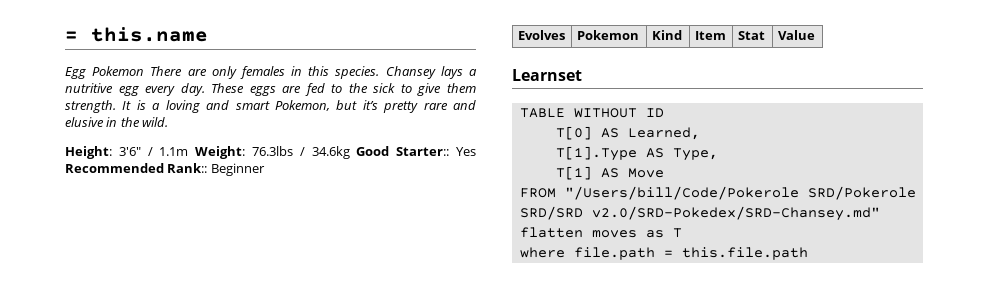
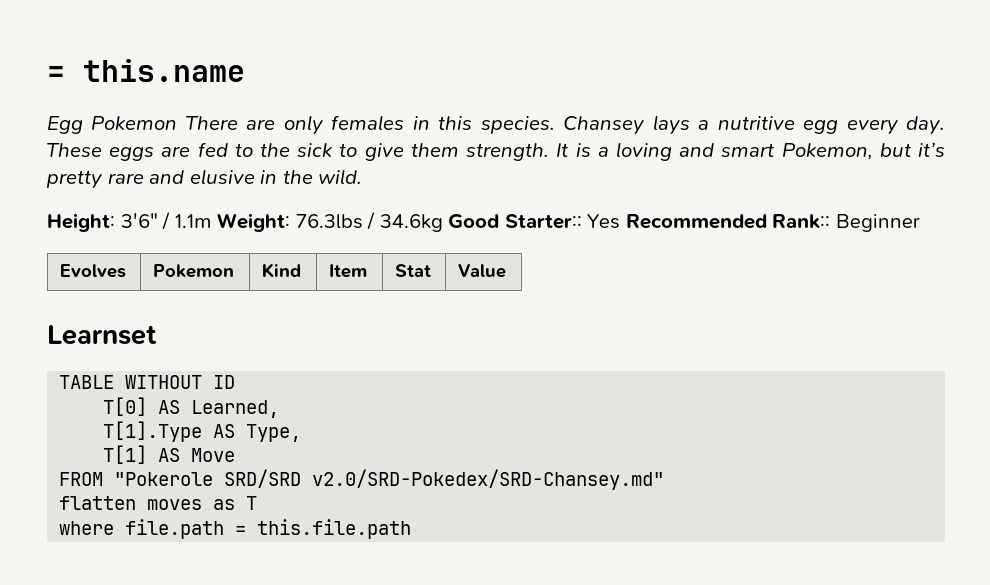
[564,186,916,200] "/Users/bill/Code/Pokerole SRD/Pokerole -> [114,472,214,486] "Pokerole

